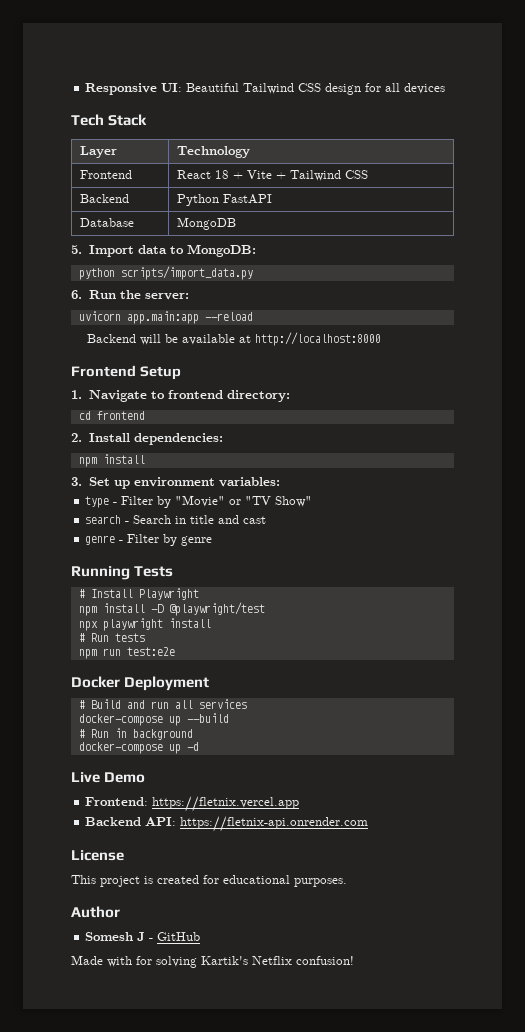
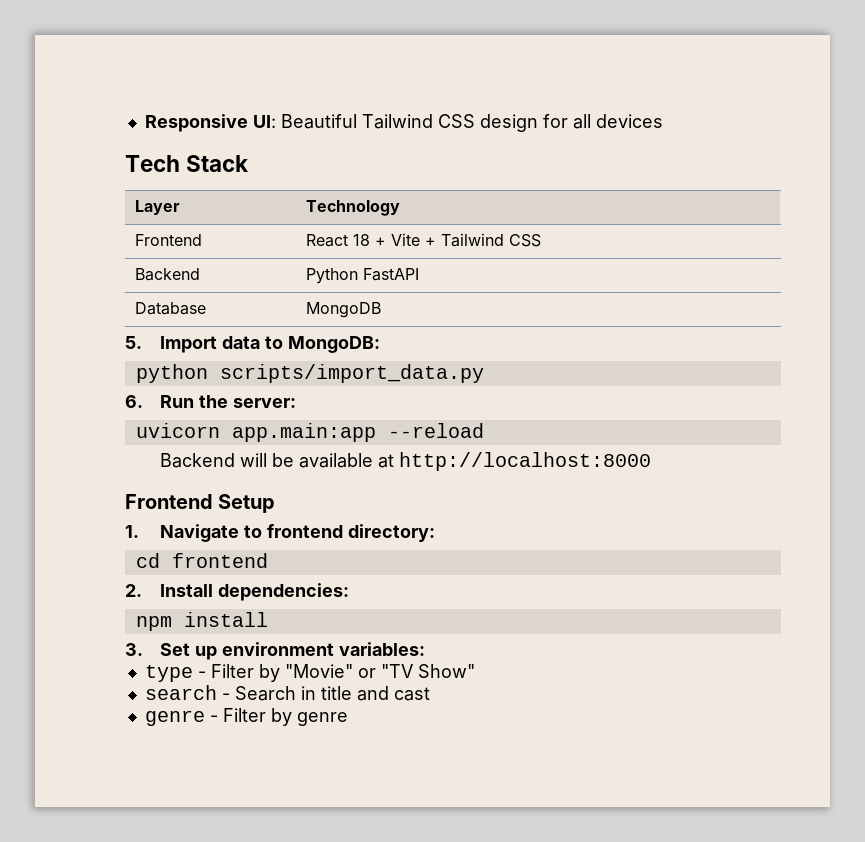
[71,566,174,580] [78,588,199,600] [78,602,265,616] [78,618,211,631] [78,633,145,642] [78,647,175,659] [71,676,210,691] [78,699,247,709] [78,713,229,726] [78,728,193,740] [78,742,199,754] [71,772,146,783] [85,796,300,812] [85,816,369,832] [71,850,124,861] [71,875,347,887] [71,906,120,918] [85,932,201,941] [71,955,354,968] // Running Tests // # Install Playwright // npm install -D @playwright/test // npx playwright install // # Run tests // npm run test:e2e // Docker Deployment // # Build and run all services // docker-compose up --build // # Run in background // docker-compose up -d // Live Demo // Frontend: https://fletnix.vercel.app // Backend API: https://fletnix-api.onrender.com // License // This project is created for educational purposes. // Author // Somesh J - GitHub // Made with for solving Kartik's Netflix confusion! -> (348, 719) none

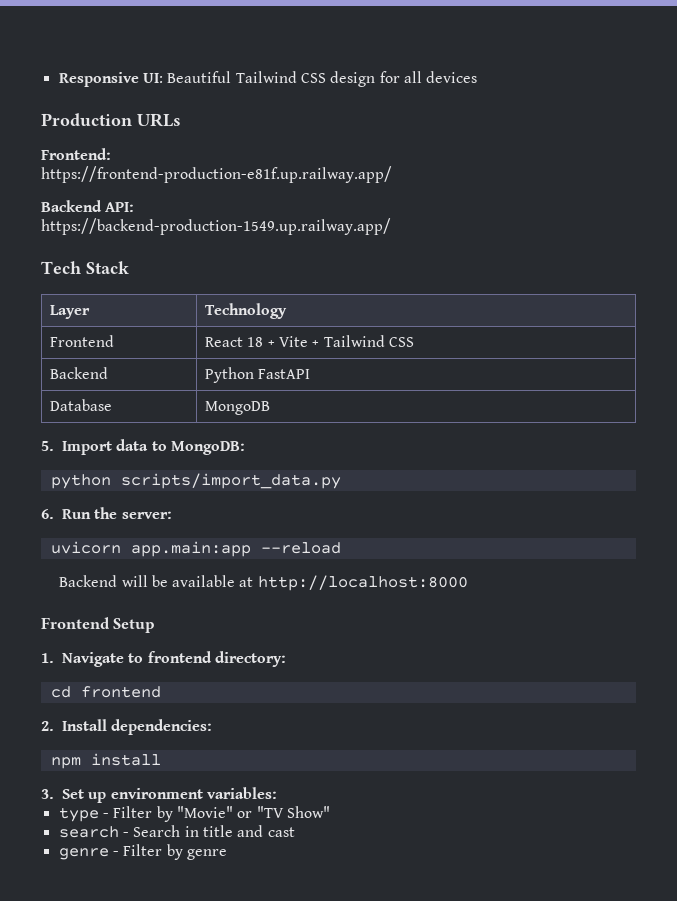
(663, 121) none -> [41,113,181,127] [41,148,111,160] [41,166,392,183] [41,200,135,212] [41,218,391,235] // Production URLs // Frontend: // https://frontend-production-e81f.up.railway.app/ // Backend API: // https://backend-production-1549.up.railway.app/

